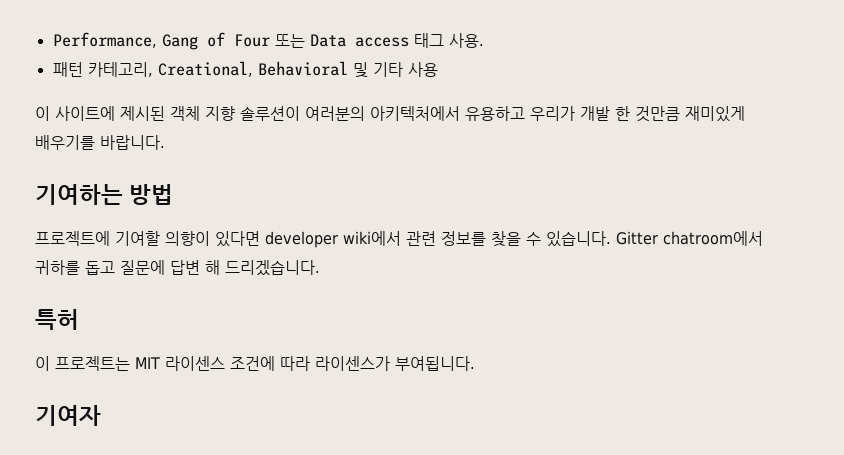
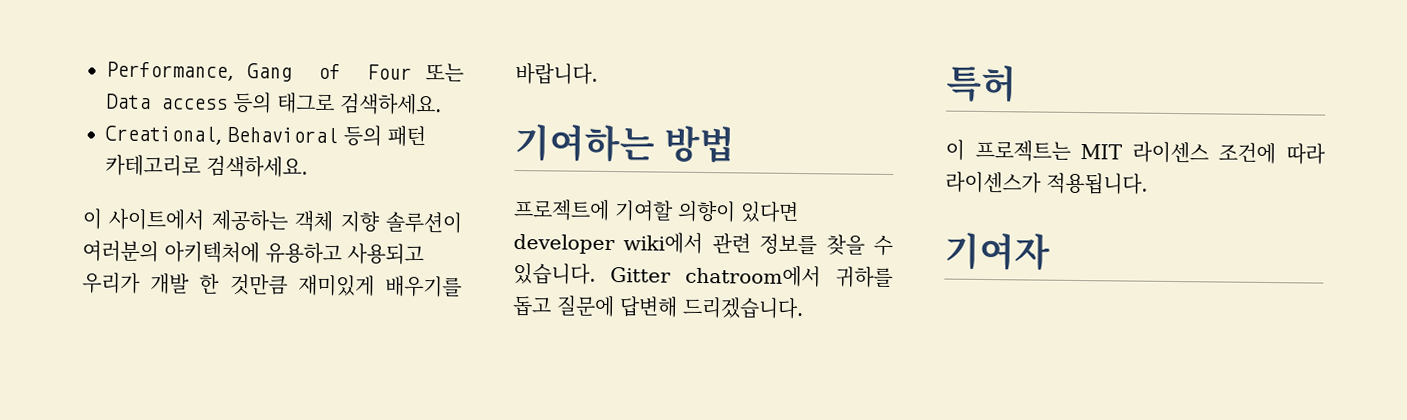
[413,33,484,48] [52,61,438,78] [35,106,165,121] 태그 사용. // 패턴 카테고리, Creational, Behavioral 및 기타 사용 // 이 사이트에 제시된 -> [233,91,442,116] [105,125,426,148] [105,154,308,178] [82,208,288,232] 등의 태그로 검색하세요. // Creational, Behavioral 등의 패턴 카테고리로 검색하세요. // 이 사이트에서 제공하는
[370,106,525,121] 아키텍처에서 유용하고 -> [164,241,424,266] 아키텍처에 유용하고 사용되고
[170,260,220,275] 답변 해 -> [619,296,678,318] 답변해
[395,356,475,371] 부여됩니다. -> [1046,172,1148,195] 적용됩니다.

